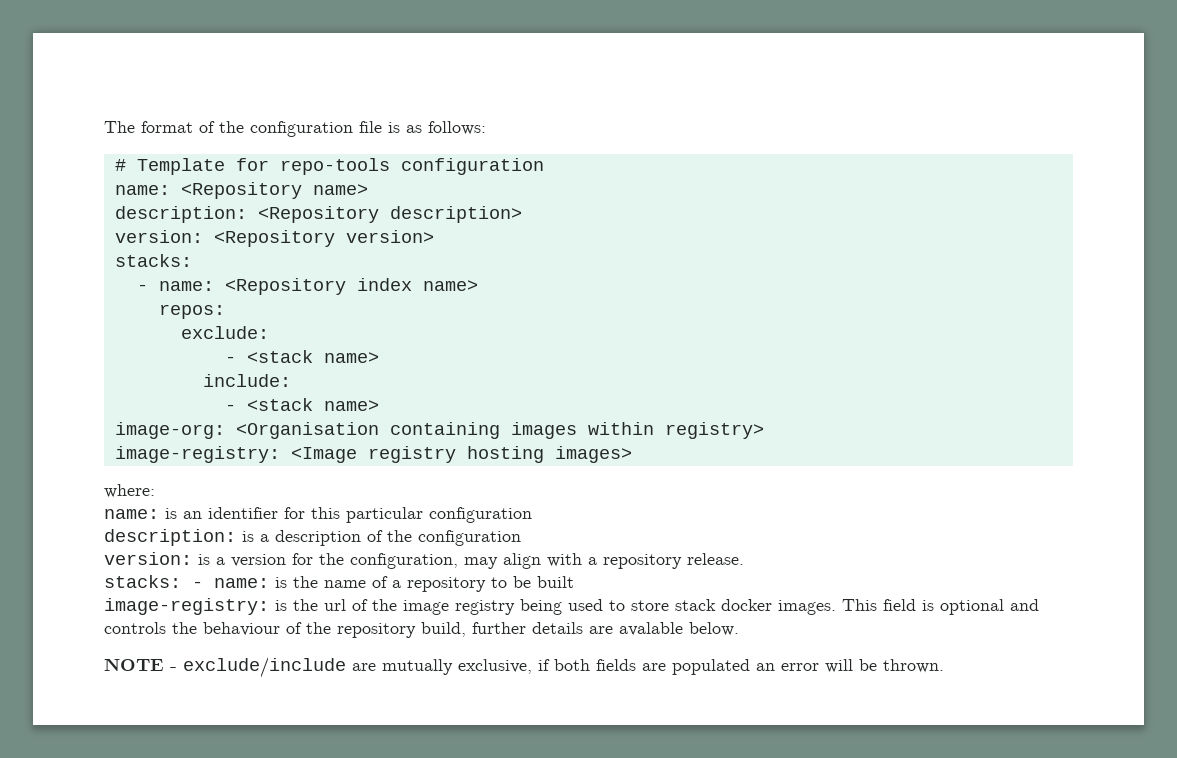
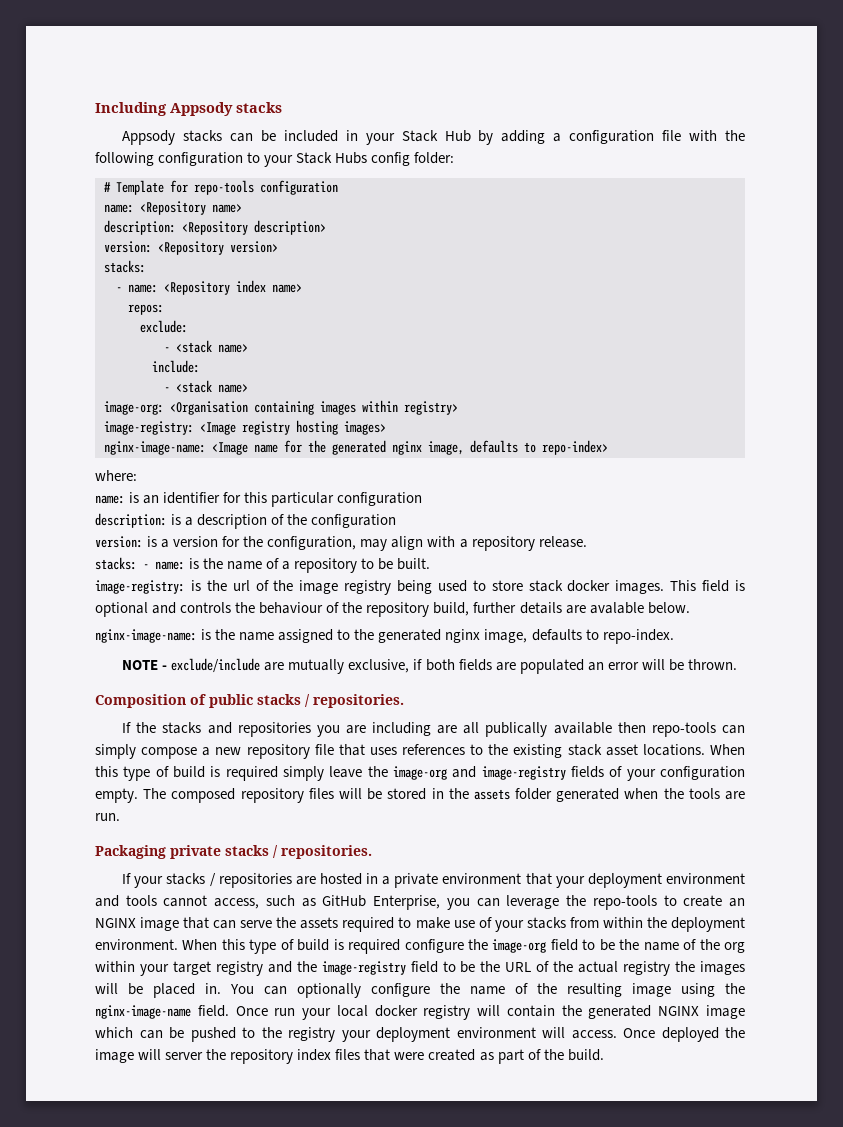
[104,121,486,137] The format of the configuration file is as follows: -> [95,102,282,116] [122,130,745,145] [95,152,455,167] Including Appsody stacks // Appsody stacks can be included in your Stack Hub by adding a configuration file with the following configuration to your Stack Hubs config folder:
(632, 454) none -> [104,440,608,455] // nginx-image-name: <Image name for the generated nginx image, defaults to repo-index>
[537,576,574,588] built -> [397,558,431,570] built.
(739, 629) none -> [95,629,674,644] // nginx-image-name: is the name assigned to the generated nginx image, defaults to repo-index.
(944, 666) none -> [95,694,404,708] [122,722,746,737] [95,744,745,759] [95,766,745,781] [95,788,745,803] [95,813,120,821] [95,845,372,859] [122,873,746,888] [95,895,746,910] [95,917,745,932] [95,939,746,954] [95,961,746,976] [95,983,745,998] [95,1005,745,1020] [95,1027,745,1042] [95,1049,604,1064] // Composition of public stacks / repositories. // If the stacks and repositories you are including are all publically available then repo-tools can simply compose a new repository file that uses references to the existing stack asset locations. When this type of build is required simply leave the image-org and image-registry fields of your configuration empty. The composed repository files will be stored in the assets folder generated when the tools are run. // Packaging private stacks / repositories. // If your stacks / repositories are hosted in a private environment that your deployment environment and tools cannot access, such as GitHub Enterprise, you can leverage the repo-tools to create an NGINX image that can serve the assets required to make use of your stacks from within the deployment environment. When this type of build is required configure the image-org field to be the name of the org within your target registry and the image-registry field to be the URL of the actual registry the images will be placed in. You can optionally configure the name of the resulting image using the nginx-image-name field. Once run your local docker registry will contain the generated NGINX image which can be pushed to the registry your deployment environment will access. Once deployed the image will server the repository index files that were created as part of the build.

